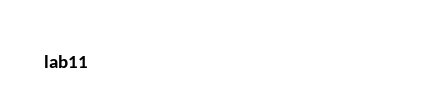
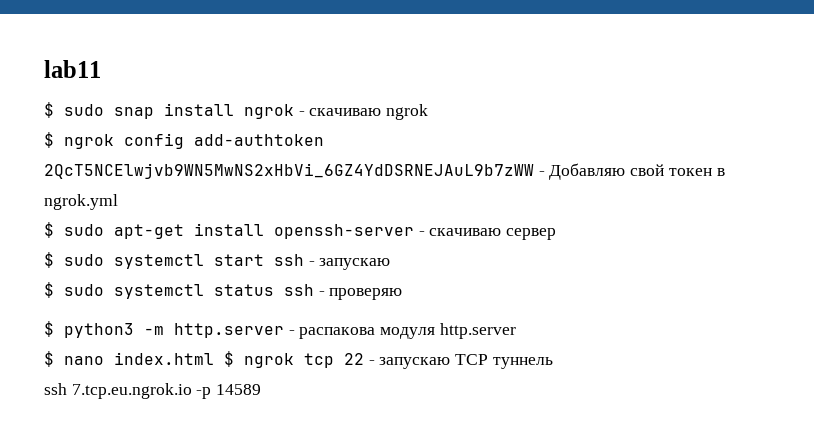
(88, 61) none -> [44,102,429,120] [44,132,324,149] [44,163,725,180] [44,194,118,210] [44,222,557,240] [44,252,391,270] [44,282,403,300] [44,321,516,339] [44,351,553,369] [44,383,262,399] // $ sudo snap install ngrok - скачиваю ngrok // $ ngrok config add-authtoken 2QcT5NCElwjvb9WN5MwNS2xHbVi_6GZ4YdDSRNEJAuL9b7zWW - Добавляю свой токен в ngrok.yml // $ sudo apt-get install openssh-server - скачиваю сервер // $ sudo systemctl start ssh - запускаю // $ sudo systemctl status ssh - проверяю // $ python3 -m http.server - распакова модуля http.server // $ nano index.html $ ngrok tcp 22 - запускаю TCP туннель // ssh 7.tcp.eu.ngrok.io -p 14589

